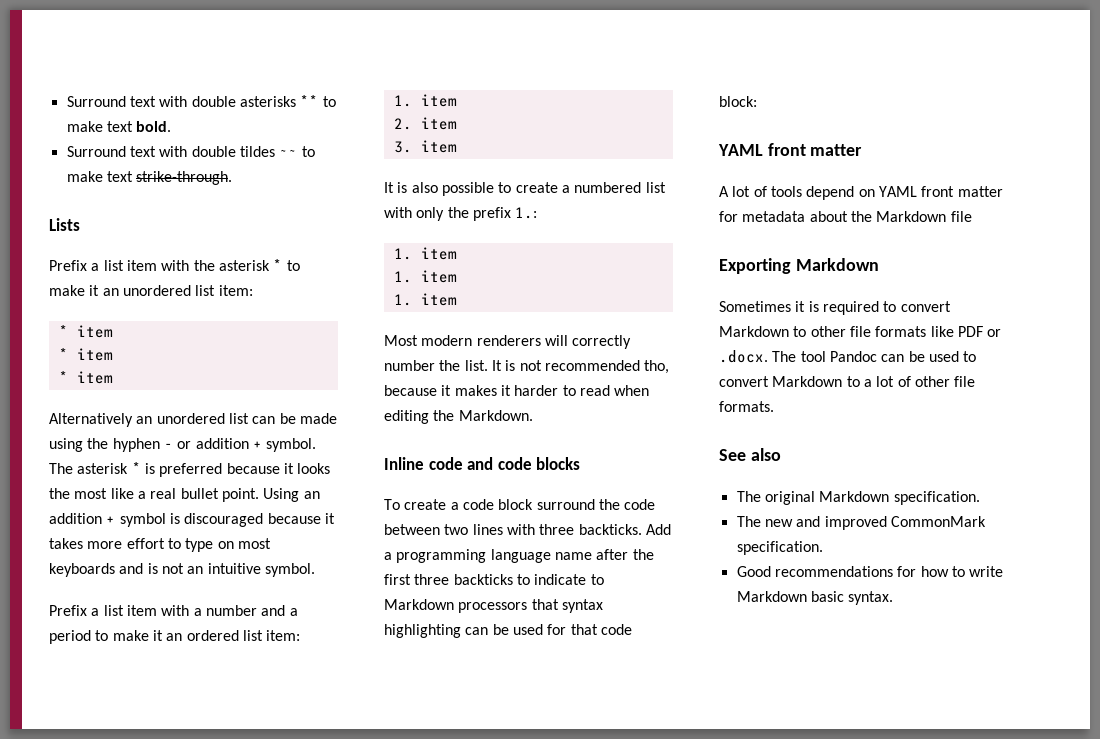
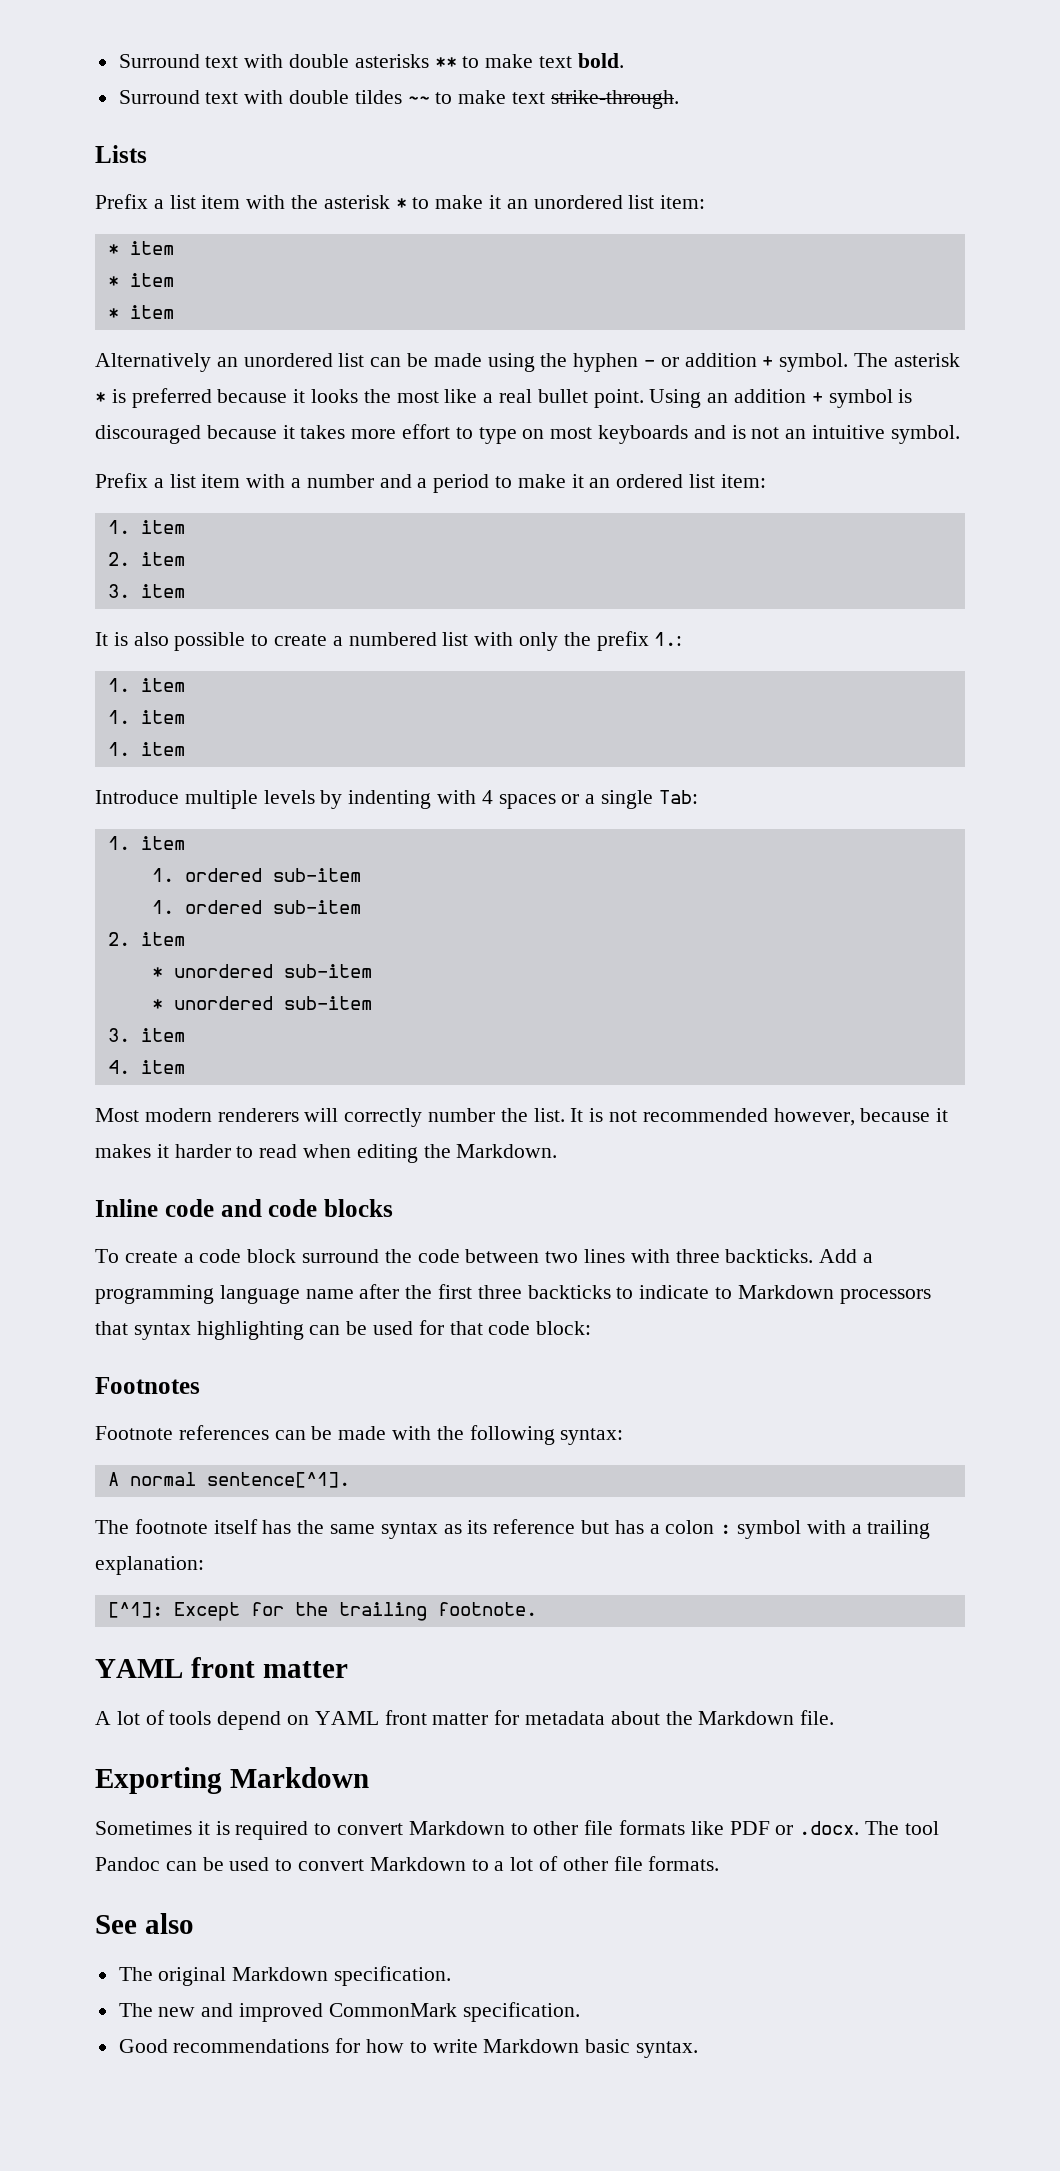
(457, 299) none -> [95,790,698,809] [107,836,185,850] [151,868,361,882] [151,900,361,914] [107,932,185,946] [151,964,372,978] [151,996,372,1010] [107,1028,185,1042] [107,1060,185,1074] // Introduce multiple levels by indenting with 4 spaces or a single Tab: // 1. item // 1. ordered sub-item // 1. ordered sub-item // 2. item // * unordered sub-item // * unordered sub-item // 3. item // 4. item
[644,360,670,374] tho, -> [773,1108,855,1126] however,
(757, 101) none -> [95,1377,200,1394] [95,1425,624,1445] [107,1472,350,1488] [95,1519,931,1539] [95,1556,204,1575] [107,1602,537,1621] // Footnotes // Footnote references can be made with the following syntax: // A normal sentence[^1]. // The footnote itself has the same syntax as its reference but has a colon : symbol with a trailing explanation: // [^1]: Except for the trailing footnote.
[950,211,972,222] file -> [800,1710,835,1725] file.

